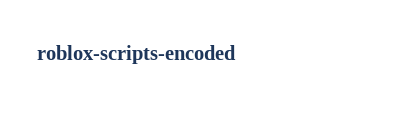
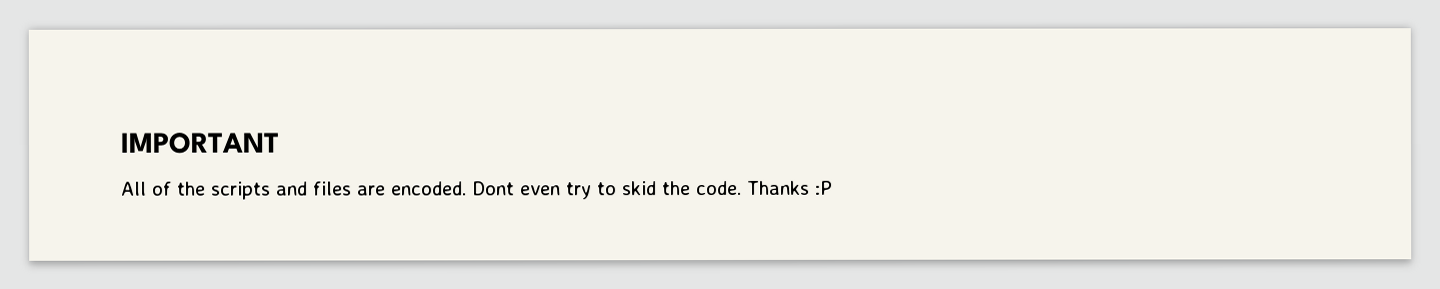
[37,45,236,64] roblox-scripts-encoded -> [120,132,280,154] [121,180,833,200] IMPORTANT // All of the scripts and files are encoded. Dont even try to skid the code. Thanks :P

